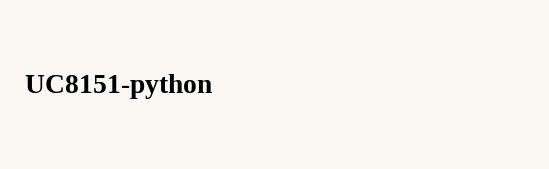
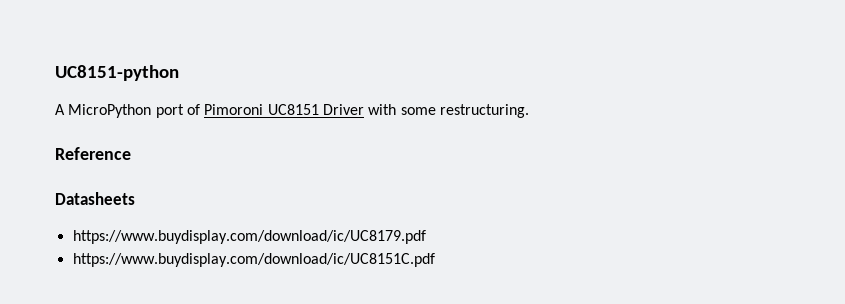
(212, 86) none -> [55,104,529,118] [55,147,131,160] [55,192,135,205] [72,230,426,244] [72,253,435,267] // A MicroPython port of Pimoroni UC8151 Driver with some restructuring. // Reference // Datasheets // https://www.buydisplay.com/download/ic/UC8179.pdf // https://www.buydisplay.com/download/ic/UC8151C.pdf

